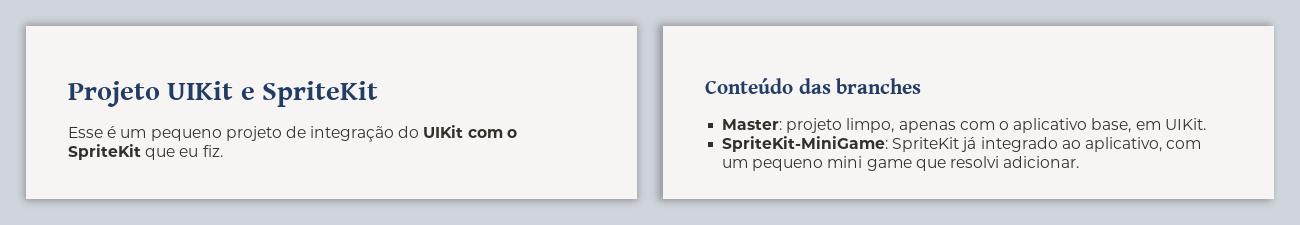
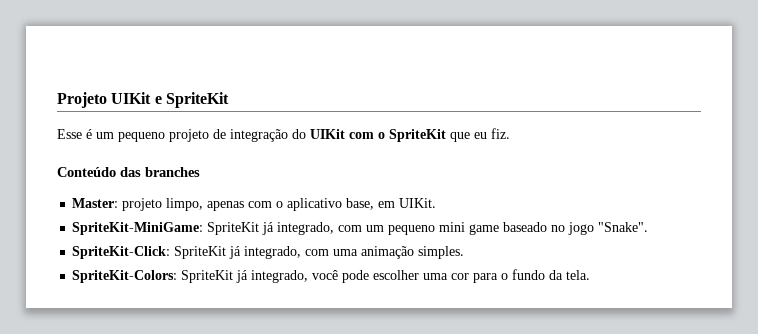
[980,137,1162,152] integrado ao aplicativo, -> [277,222,335,235] integrado,
[915,156,1080,171] que resolvi adicionar. -> [503,222,649,235] [72,246,465,259] [72,269,591,283] baseado no jogo "Snake". // SpriteKit-Click: SpriteKit já integrado, com uma animação simples. // SpriteKit-Colors: SpriteKit já integrado, você pode escolher uma cor para o fundo da tela.

